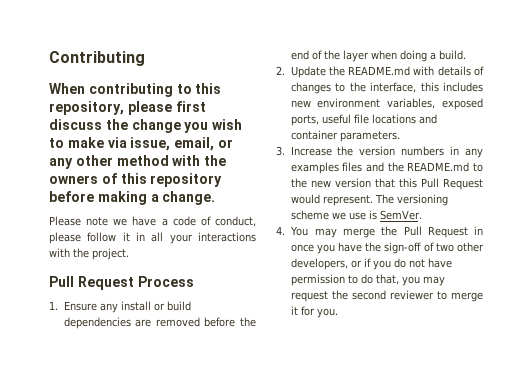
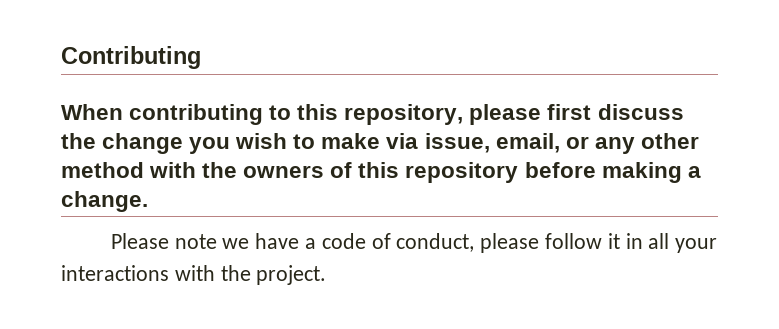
[49,276,194,290] [49,301,191,313] [63,317,256,329] [290,50,466,62] [276,66,484,78] [290,82,483,94] [290,98,483,110] [290,114,437,126] [290,130,400,142] [276,146,483,158] [290,162,483,174] [290,178,483,190] [290,194,448,206] [290,210,422,220] [276,226,483,238] [290,242,484,254] [290,258,452,270] [290,274,445,286] [290,290,483,302] [290,306,338,318] // Pull Request Process // 1. Ensure any install or build dependencies are removed before the end of the layer when doing a build. // 2. Update the README.md with details of changes to the interface, this includes new environment variables, exposed ports, useful file locations and container parameters. // 3. Increase the version numbers in any examples files and the README.md to the new version that this Pull Request would represent. The versioning scheme we use is SemVer. // 4. You may merge the Pull Request in once you have the sign-off of two other developers, or if you do not have permission to do that, you may request the second reviewer to merge it for you. -> (327, 275) none

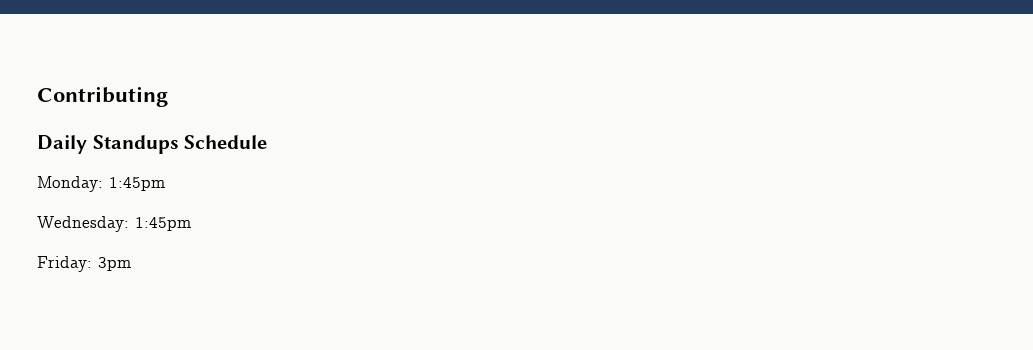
[61,104,684,125] [61,133,699,154] [61,162,701,183] [61,191,148,212] [110,233,718,253] [61,265,327,285] When contributing to this repository, please first discuss the change you wish to make via issue, email, or any other method with the owners of this repository before making a change. // Please note we have a code of conduct, please follow it in all your interactions with the project. -> [37,135,268,154] [37,176,165,192] [37,216,191,232] [37,256,131,272] Daily Standups Schedule // Monday: 1:45pm // Wednesday: 1:45pm // Friday: 3pm

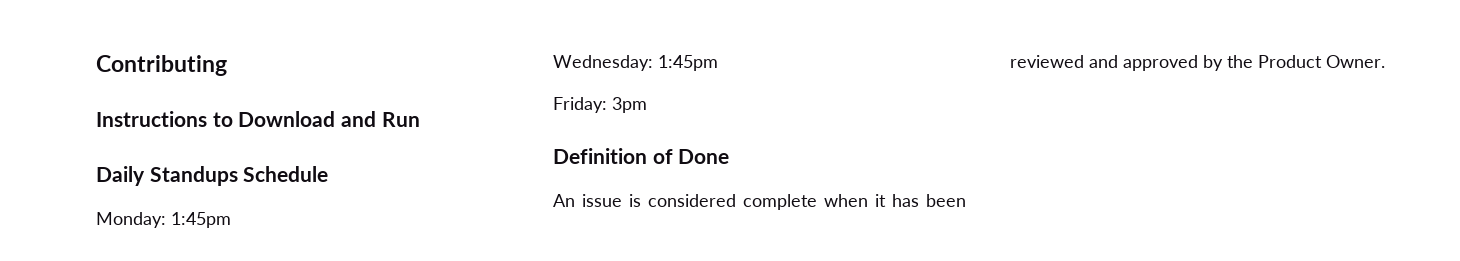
(168, 96) none -> [96,111,420,127] // Instructions to Download and Run
(131, 264) none -> [553,148,730,164] [553,194,966,210] [1010,55,1385,71] // Definition of Done // An issue is considered complete when it has been reviewed and approved by the Product Owner.

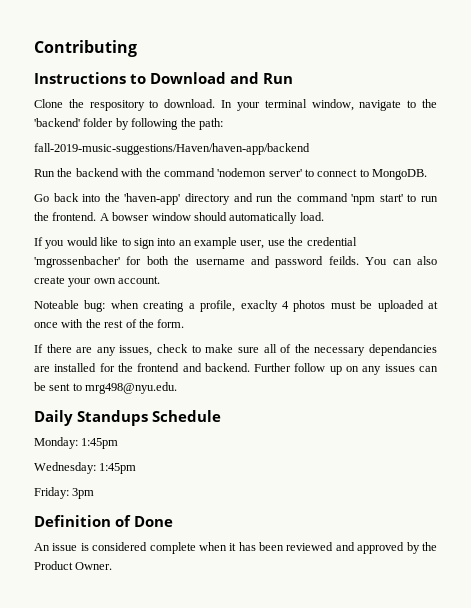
(420, 119) none -> [34,99,437,111] [34,118,223,130] [34,143,310,155] [34,168,428,180] [34,193,439,205] [34,212,324,224] [34,237,357,249] [34,256,437,268] [34,276,161,287] [34,300,439,312] [34,319,185,328] [34,344,438,356] [34,363,439,375] [34,382,178,394] // Clone the respository to download. In your terminal window, navigate to the 'backend' folder by following the path: // fall-2019-music-suggestions/Haven/haven-app/backend // Run the backend with the command 'nodemon server' to connect to MongoDB. // Go back into the 'haven-app' directory and run the command 'npm start' to run the frontend. A bowser window should automatically load. // If you would like to sign into an example user, use the credential 'mgrossenbacher' for both the username and password feilds. You can also create your own account. // Noteable bug: when creating a profile, exaclty 4 photos must be uploaded at once with the rest of the form. // If there are any issues, check to make sure all of the necessary dependancies are installed for the frontend and backend. Further follow up on any issues can be sent to mrg498@nyu.edu.

